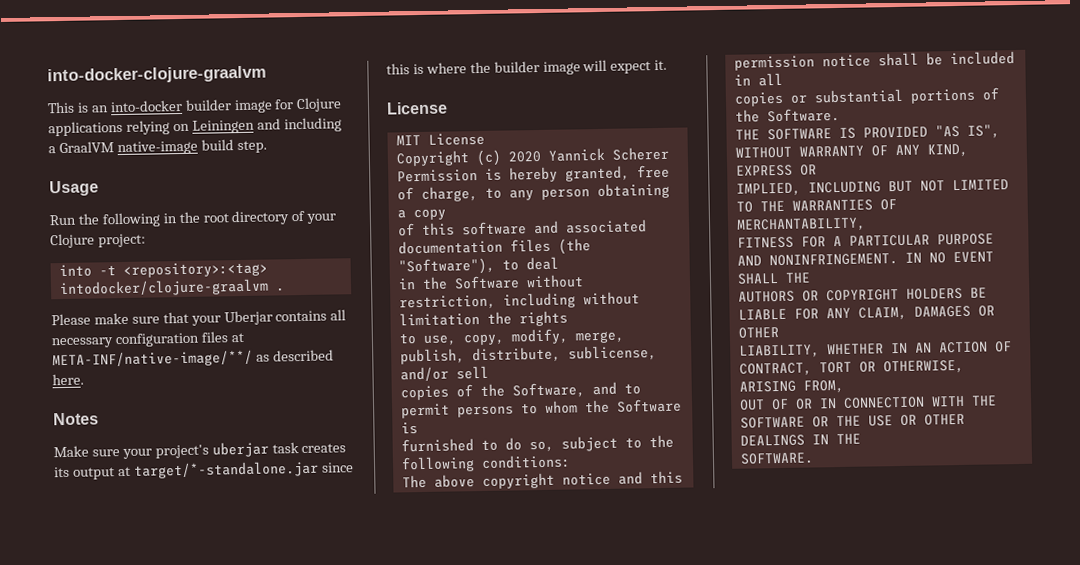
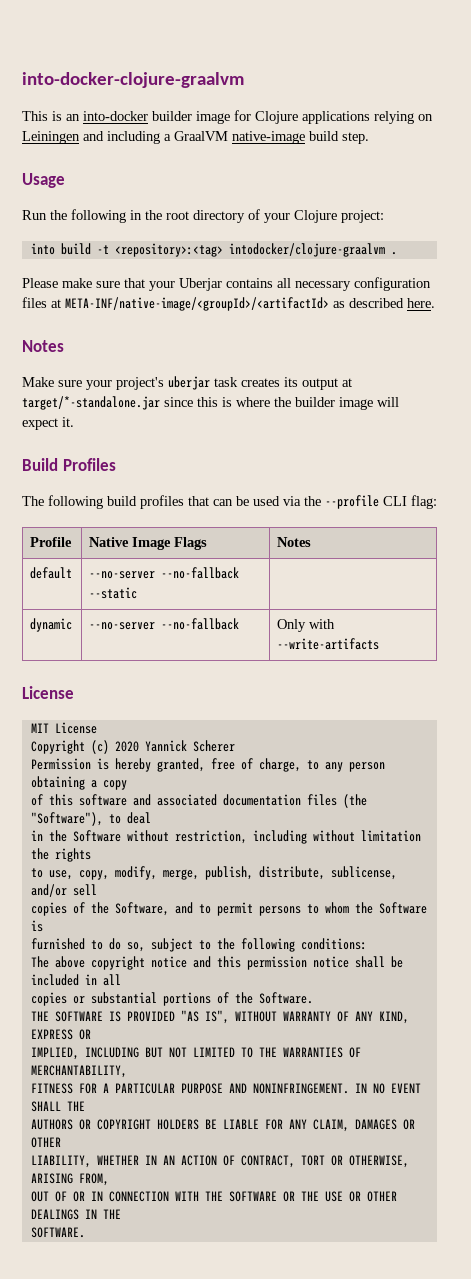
(92, 271) none -> [60,243,91,255] build
[52,349,253,369] META-INF/native-image/**/ -> [65,297,329,311] META-INF/native-image/<groupId>/<artifactId>
(668, 65) none -> [22,458,116,471] [22,495,437,509] [30,537,73,547] [89,537,208,550] [277,537,312,547] [30,567,73,579] [89,567,240,579] [89,587,138,599] [30,618,73,632] [89,618,240,630] [277,619,336,632] [277,638,380,650] // Build Profiles // The following build profiles that can be used via the --profile CLI flag: // Profile | Native Image Flags | Notes // default | --no-server --no-fallback --static | // dynamic | --no-server --no-fallback | Only with --write-artifacts

